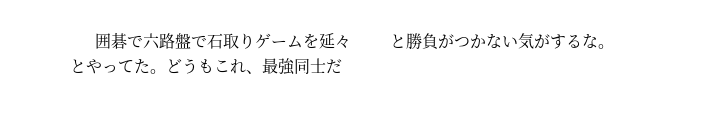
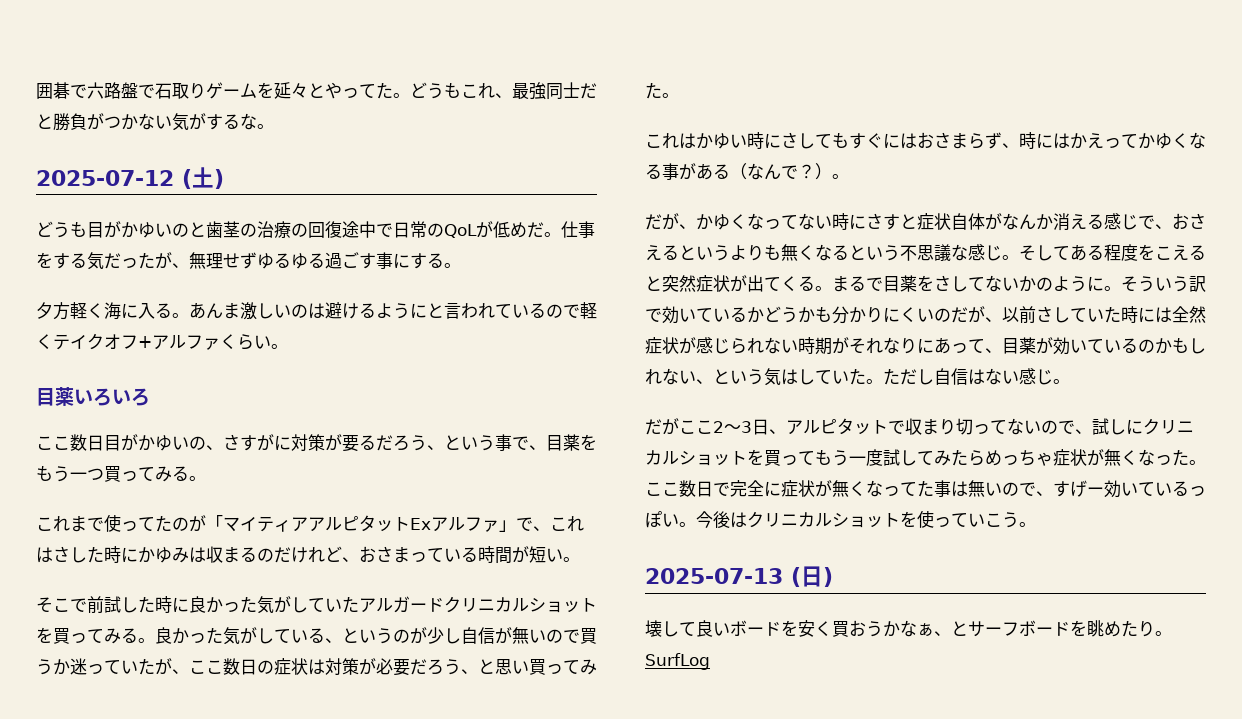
(614, 46) none -> [36,167,224,189] [36,221,595,238] [36,252,461,270] [36,302,597,320] [36,333,288,350] [36,387,150,406] [36,434,597,452] [36,465,206,482] [36,514,584,532] [36,546,580,564] [36,596,597,614] [36,627,597,645] [36,658,597,676] [645,82,679,99] [645,132,1206,149] [645,163,849,180] [645,213,1206,231] [645,244,1206,261] [645,275,1206,292] [645,306,1206,324] [645,337,1206,355] [645,368,1070,386] [645,418,1194,435] [645,449,1206,466] [645,480,1206,498] [645,510,1036,528] [645,566,833,587] [645,620,1172,637] [645,653,710,670] // 2025-07-12 (土) // どうも目がかゆいのと歯茎の治療の回復途中で日常のQoLが低めだ。仕事をする気だったが、無理せずゆるゆる過ごす事にする。 // 夕方軽く海に入る。あんま激しいのは避けるようにと言われているので軽くテイクオフ+アルファくらい。 // 目薬いろいろ // ここ数日目がかゆいの、さすがに対策が要るだろう、という事で、目薬をもう一つ買ってみる。 // これまで使ってたのが「マイティアアルピタットExアルファ」で、これはさした時にかゆみは収まるのだけれど、おさまっている時間が短い。 // そこで前試した時に良かった気がしていたアルガードクリニカルショットを買ってみる。良かった気がしている、というのが少し自信が無いので買うか迷っていたが、ここ数日の症状は対策が必要だろう、と思い買ってみた。 // これはかゆい時にさしてもすぐにはおさまらず、時にはかえってかゆくなる事がある（なんで？）。 // だが、かゆくなってない時にさすと症状自体がなんか消える感じで、おさえるというよりも無くなるという不思議な感じ。そしてある程度をこえると突然症状が出てくる。まるで目薬をさしてないかのように。そういう訳で効いているかどうかも分かりにくいのだが、以前さしていた時には全然症状が感じられない時期がそれなりにあって、目薬が効いているのかもしれない、という気はしていた。ただし自信はない感じ。 // だがここ2〜3日、アルピタットで収まり切ってないので、試しにクリニカルショットを買ってもう一度試してみたらめっちゃ症状が無くなった。ここ数日で完全に症状が無くなってた事は無いので、すげー効いているっぽい。今後はクリニカルショットを使っていこう。 // 2025-07-13 (日) // 壊して良いボードを安く買おうかなぁ、とサーフボードを眺めたり。SurfLog

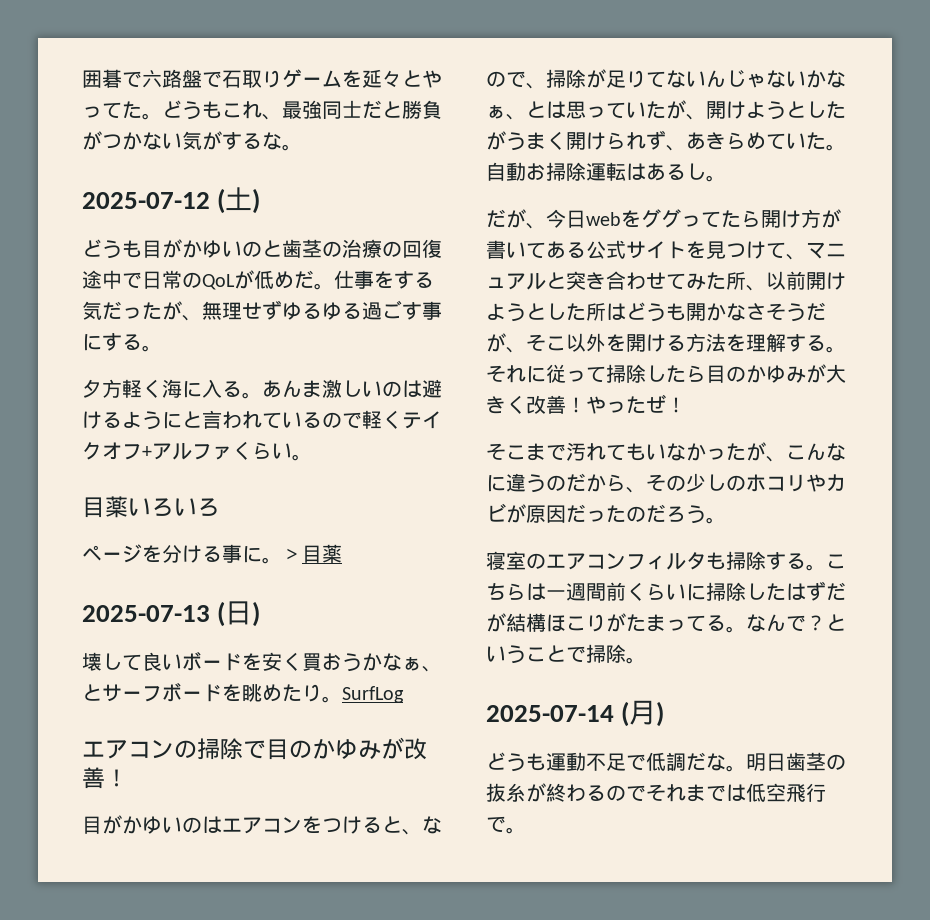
[36,434,597,452] [36,465,206,482] [36,514,584,532] [36,546,580,564] [36,596,597,614] [36,627,597,645] [36,658,597,676] [645,82,679,99] [645,132,1206,149] [645,163,849,180] [645,213,1206,231] [645,244,1206,261] [645,275,1206,292] [645,306,1206,324] [645,337,1206,355] [645,368,1070,386] [645,418,1194,435] [645,449,1206,466] [645,480,1206,498] [645,510,1036,528] ここ数日目がかゆいの、さすがに対策が要るだろう、という事で、目薬をもう一つ買ってみる。 // これまで使ってたのが「マイティアアルピタットExアルファ」で、これはさした時にかゆみは収まるのだけれど、おさまっている時間が短い。 // そこで前試した時に良かった気がしていたアルガードクリニカルショットを買ってみる。良かった気がしている、というのが少し自信が無いので買うか迷っていたが、ここ数日の症状は対策が必要だろう、と思い買ってみた。 // これはかゆい時にさしてもすぐにはおさまらず、時にはかえってかゆくなる事がある（なんで？）。 // だが、かゆくなってない時にさすと症状自体がなんか消える感じで、おさえるというよりも無くなるという不思議な感じ。そしてある程度をこえると突然症状が出てくる。まるで目薬をさしてないかのように。そういう訳で効いているかどうかも分かりにくいのだが、以前さしていた時には全然症状が感じられない時期がそれなりにあって、目薬が効いているのかもしれない、という気はしていた。ただし自信はない感じ。 // だがここ2〜3日、アルピタットで収まり切ってないので、試しにクリニカルショットを買ってもう一度試してみたらめっちゃ症状が無くなった。ここ数日で完全に症状が無くなってた事は無いので、すげー効いているっぽい。今後はクリニカルショットを使っていこう。 -> [82,544,342,564] ページを分ける事に。＞目薬
(710, 661) none -> [82,737,427,760] [82,767,128,789] [82,815,442,835] [486,69,846,89] [486,100,846,120] [486,130,846,151] [486,162,726,182] [486,209,841,229] [486,240,846,260] [486,271,846,291] [486,302,826,322] [486,333,846,353] [486,364,846,383] [486,394,686,414] [486,442,846,462] [486,473,846,493] [486,503,726,524] [486,551,846,571] [486,581,846,601] [486,613,846,633] [486,644,646,664] [486,700,665,727] [486,752,846,772] [486,783,826,802] [486,816,526,834] // エアコンの掃除で目のかゆみが改善！ // 目がかゆいのはエアコンをつけると、なので、掃除が足りてないんじゃないかなぁ、とは思っていたが、開けようとしたがうまく開けられず、あきらめていた。自動お掃除運転はあるし。 // だが、今日webをググってたら開け方が書いてある公式サイトを見つけて、マニュアルと突き合わせてみた所、以前開けようとした所はどうも開かなさそうだが、そこ以外を開ける方法を理解する。それに従って掃除したら目のかゆみが大きく改善！やったぜ！ // そこまで汚れてもいなかったが、こんなに違うのだから、その少しのホコリやカビが原因だったのだろう。 // 寝室のエアコンフィルタも掃除する。こちらは一週間前くらいに掃除したはずだが結構ほこりがたまってる。なんで？ということで掃除。 // 2025-07-14 (月) // どうも運動不足で低調だな。明日歯茎の抜糸が終わるのでそれまでは低空飛行で。

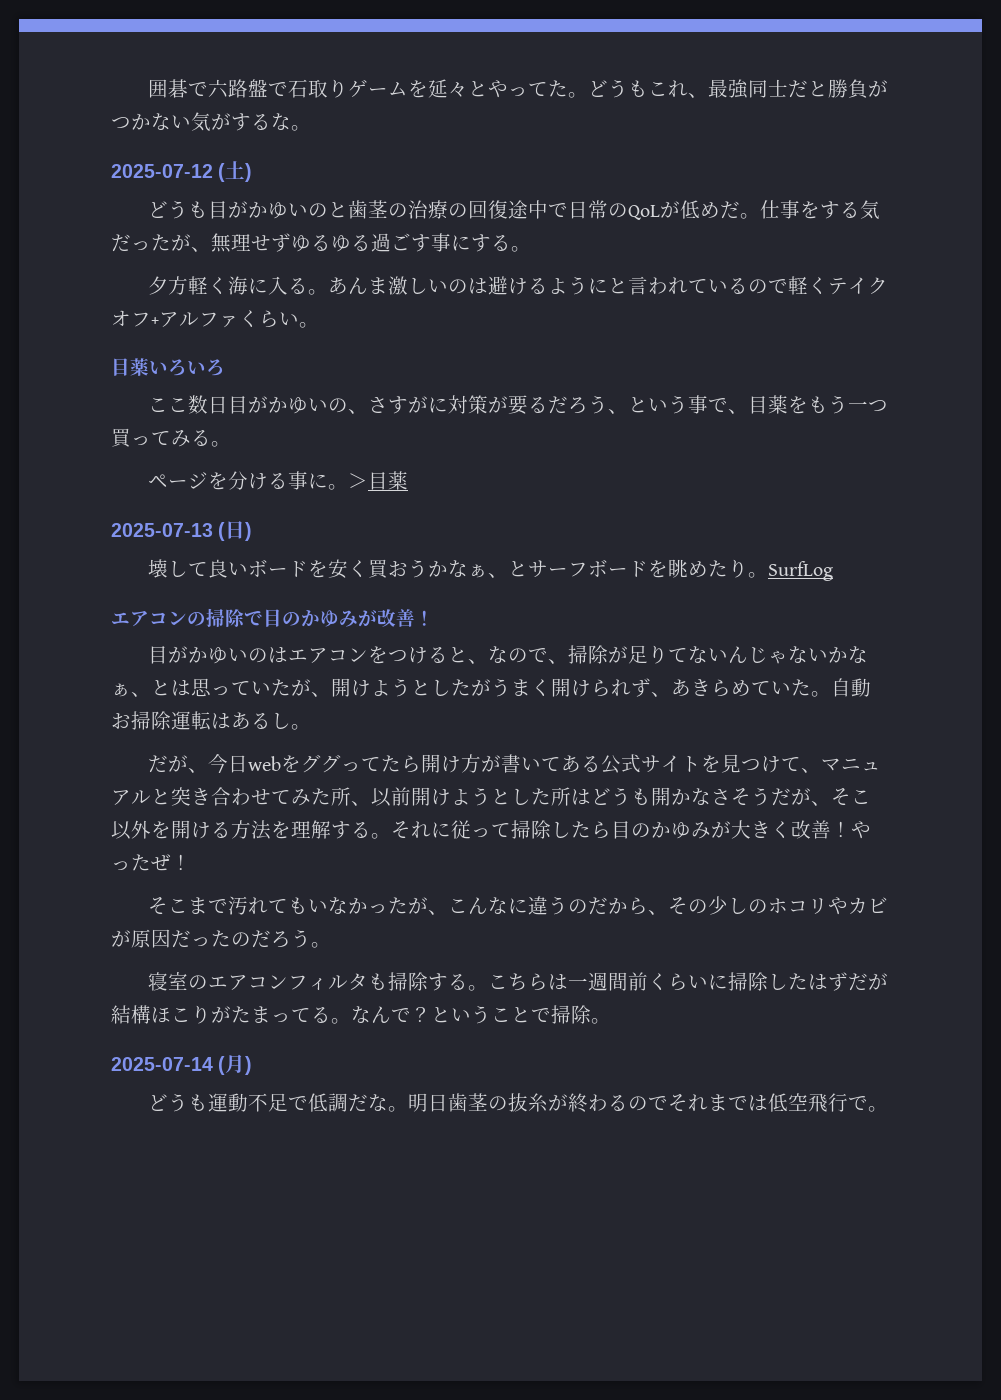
(220, 507) none -> [148,395,889,415] [111,428,231,448] // ここ数日目がかゆいの、さすがに対策が要るだろう、という事で、目薬をもう一つ買ってみる。

